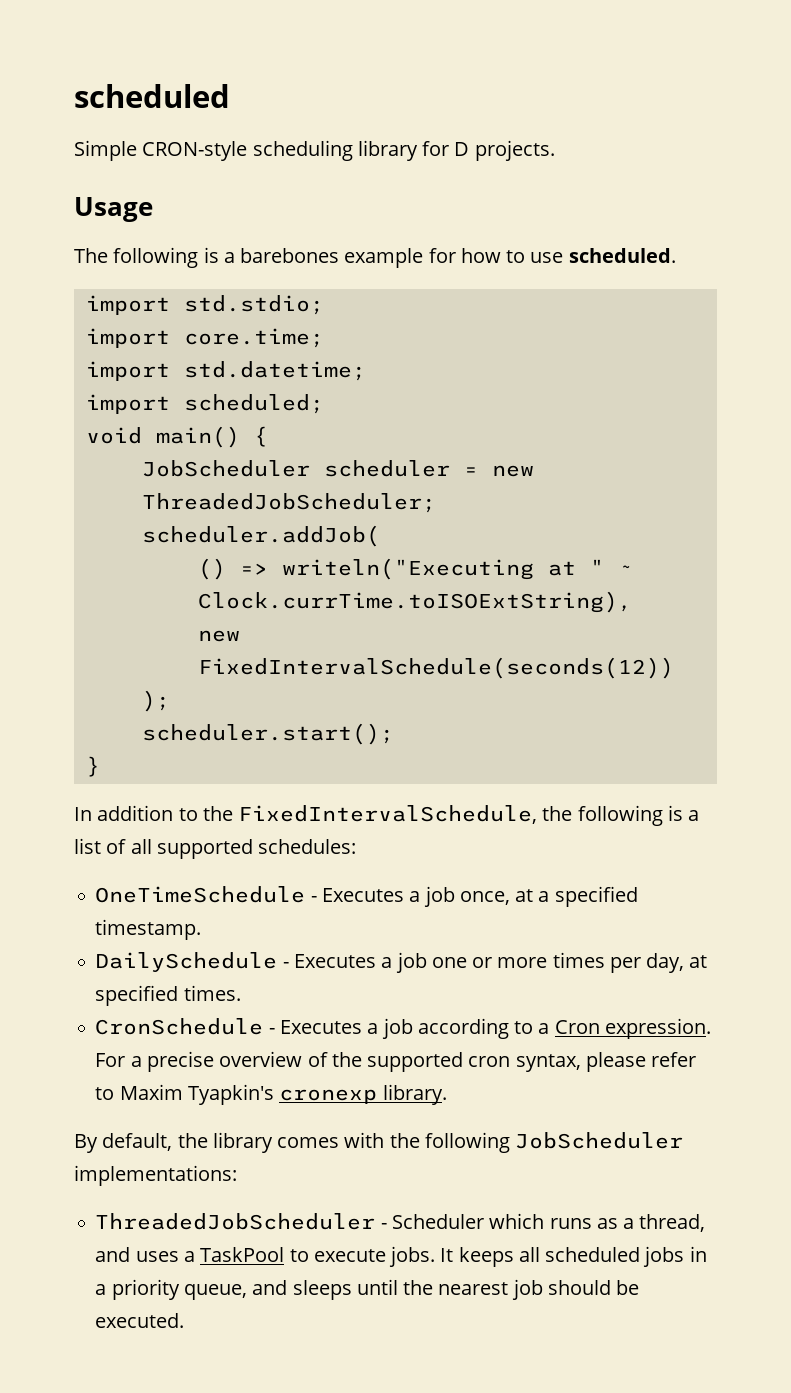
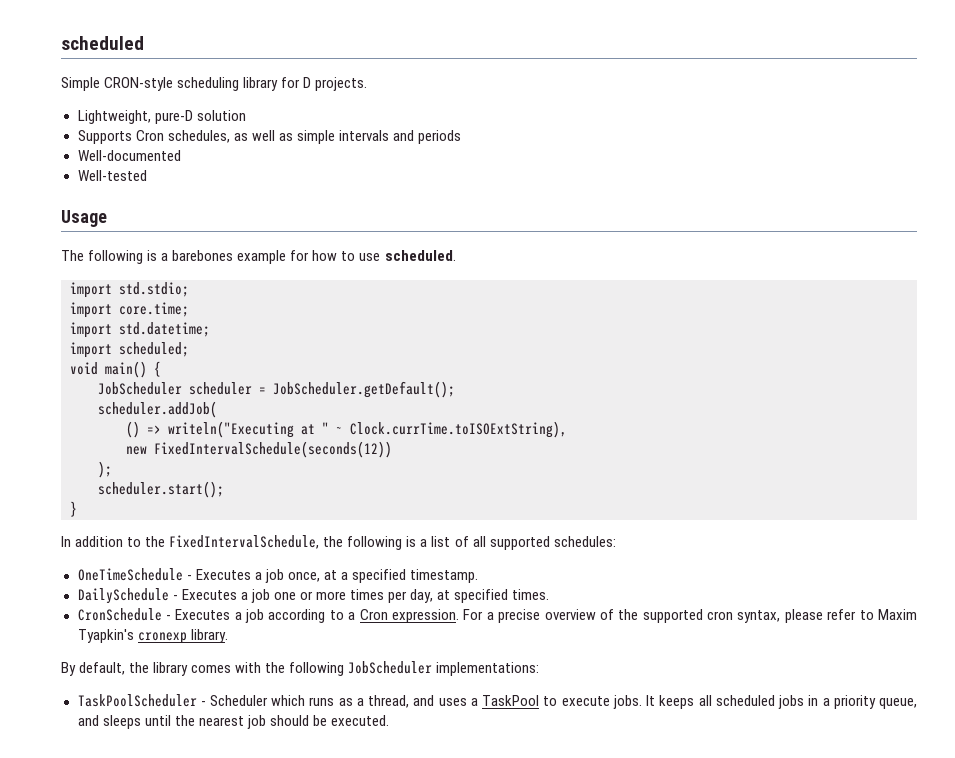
(555, 150) none -> [77,110,246,124] [77,130,461,144] [77,150,181,161] [77,170,147,181] // Lightweight, pure-D solution // Supports Cron schedules, as well as simple intervals and periods // Well-documented // Well-tested
[491,465,534,477] [141,493,436,513] new ThreadedJobScheduler; -> [273,381,455,398] JobScheduler.getDefault();
[95,1213,376,1230] ThreadedJobScheduler -> [77,694,197,707] TaskPoolScheduler

